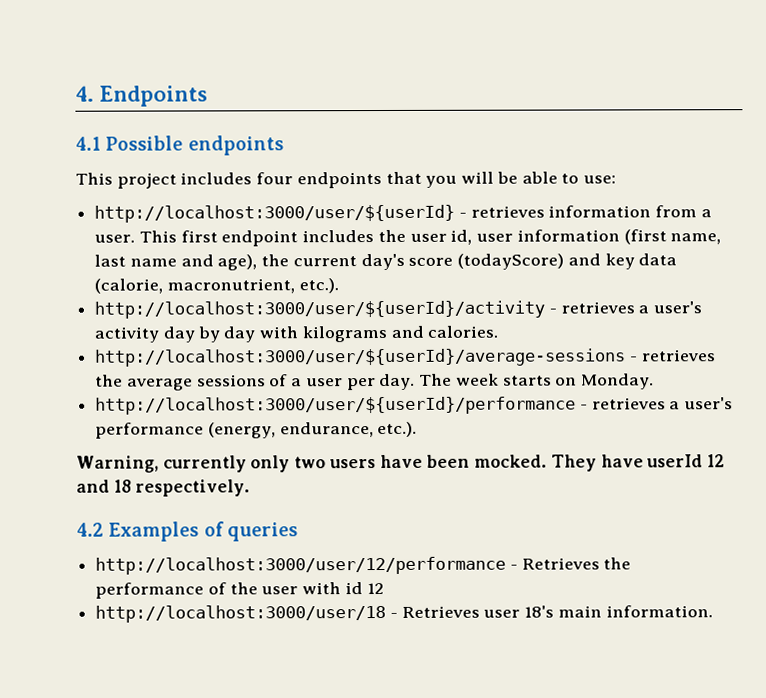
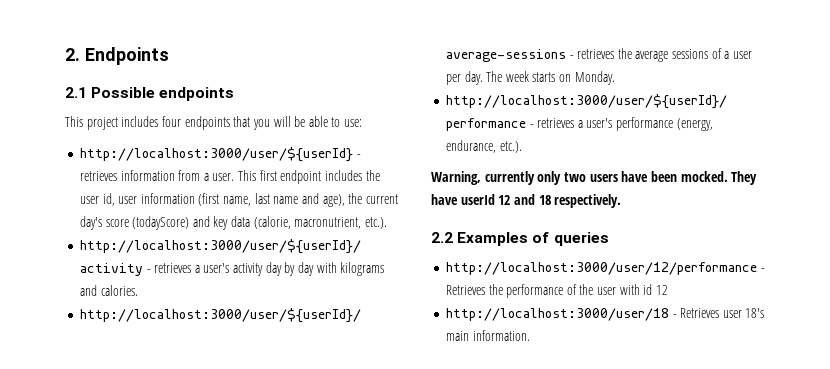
[75,85,94,102] 4. -> [65,48,80,61] 2.
[75,136,101,151] 4.1 -> [65,87,87,98] 2.1
[76,522,104,537] 4.2 -> [431,232,453,243] 2.2

